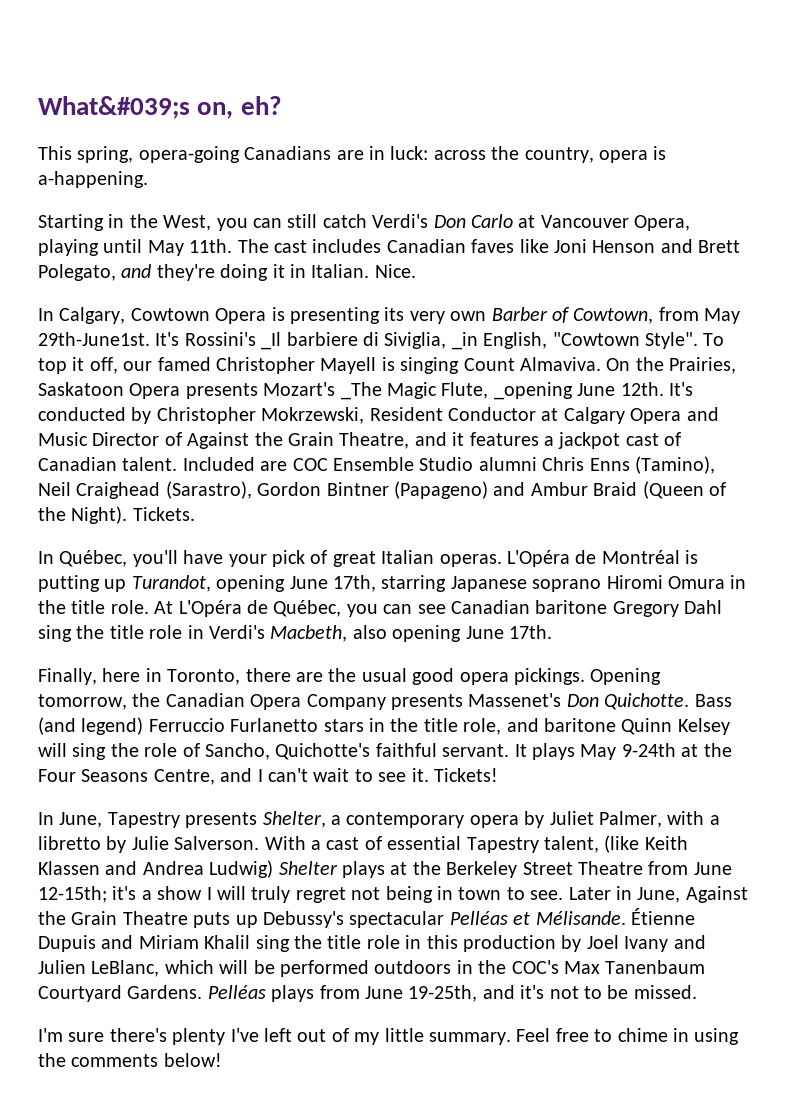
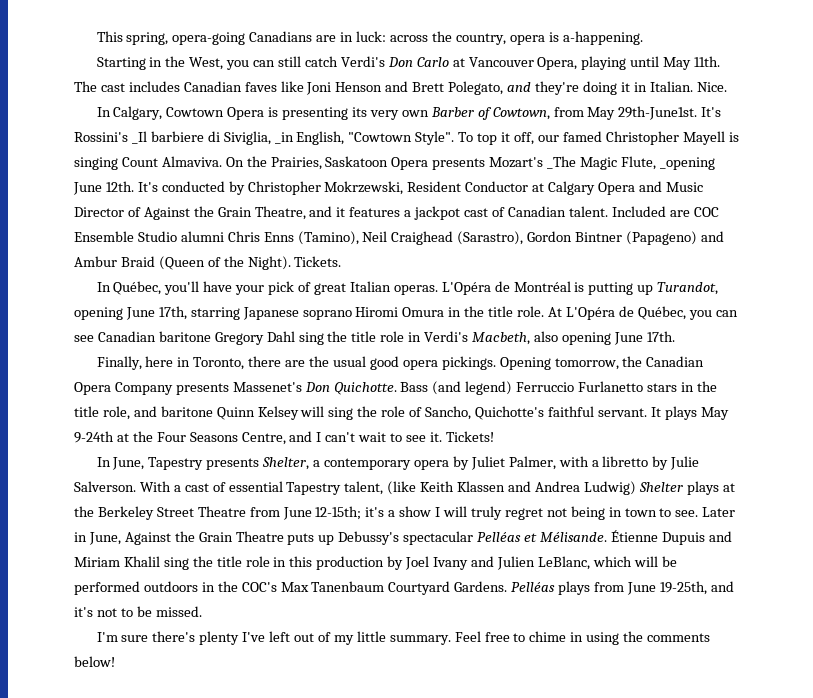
[38,96,282,119] What&#039;s on, eh? // -> (96, 36) none

